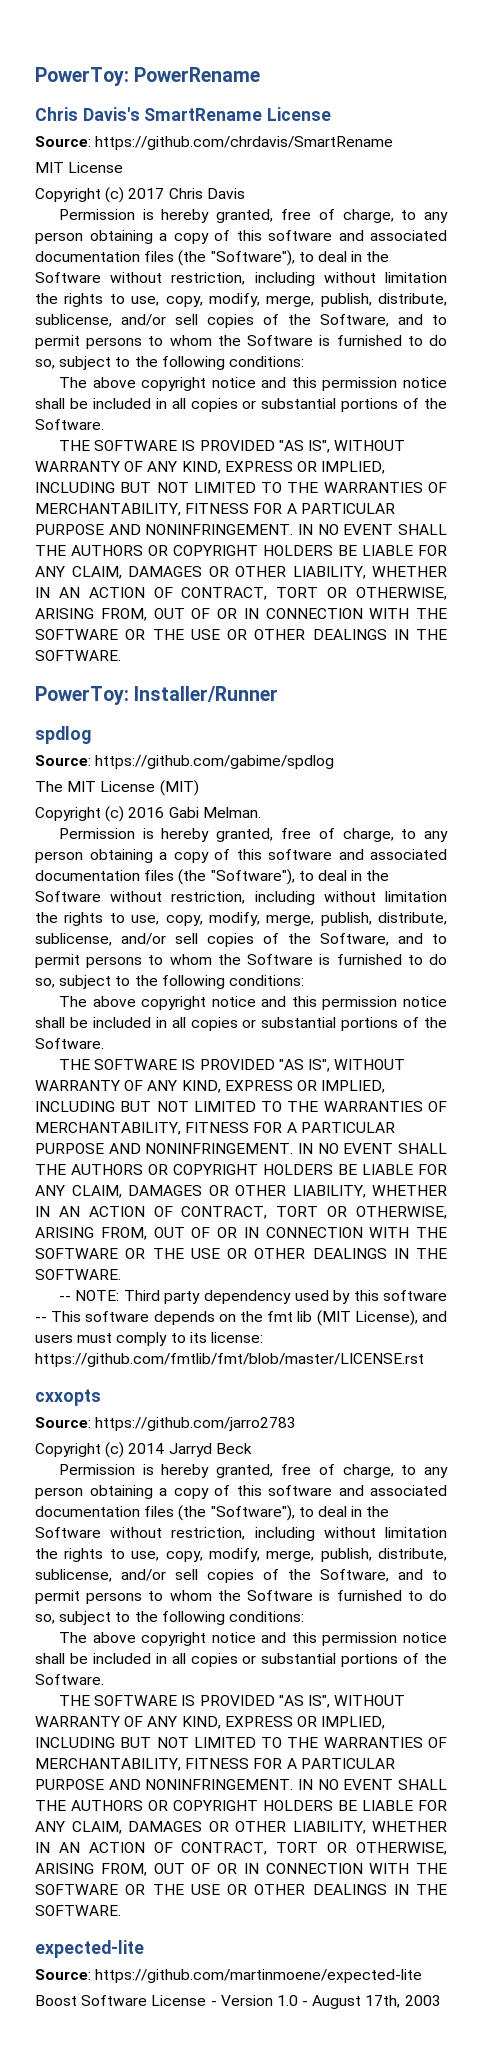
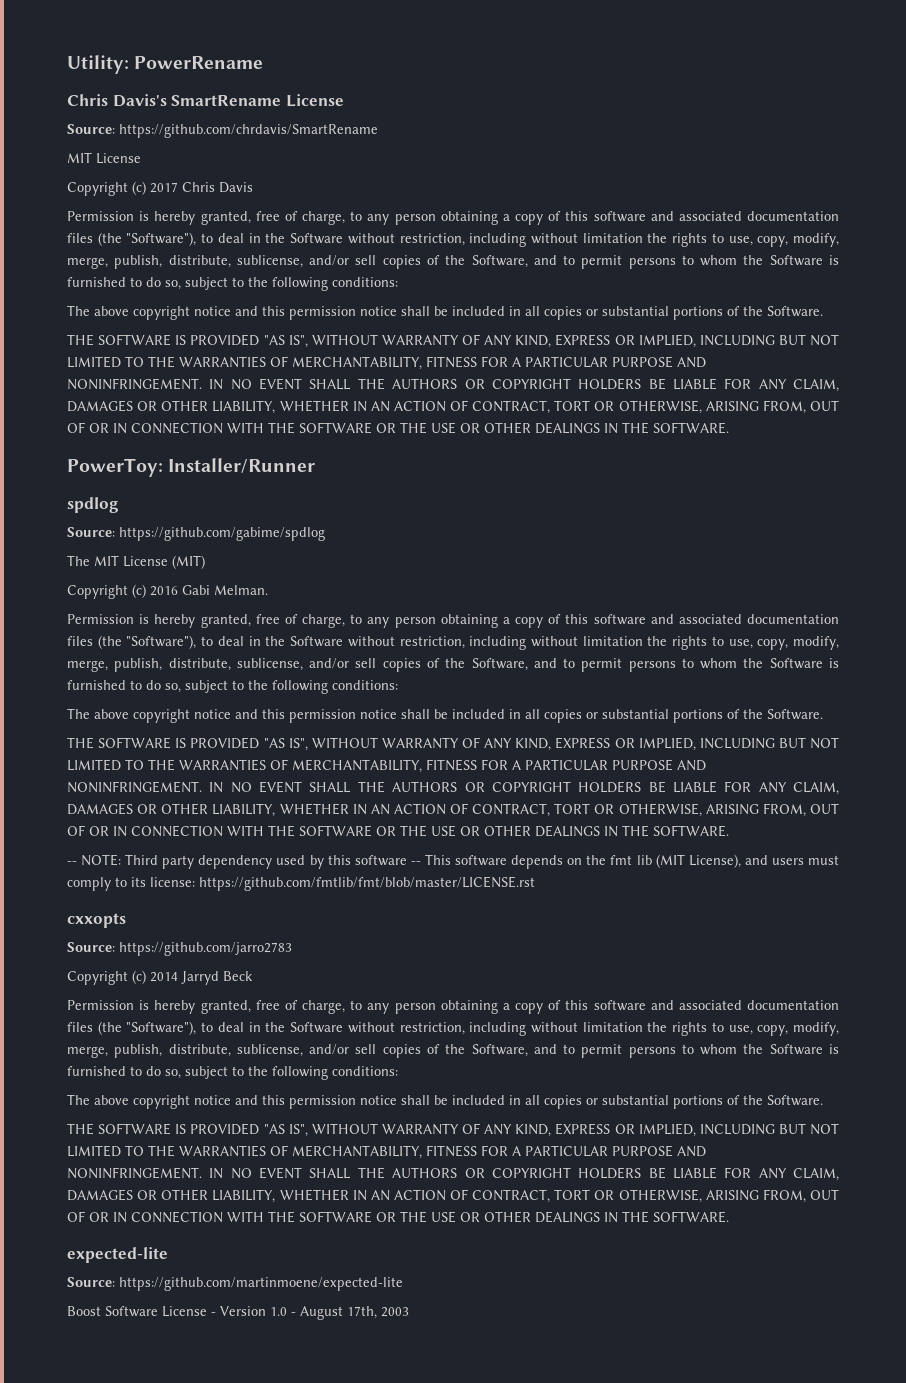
[35,67,129,86] PowerToy: -> [67,55,129,74] Utility:

